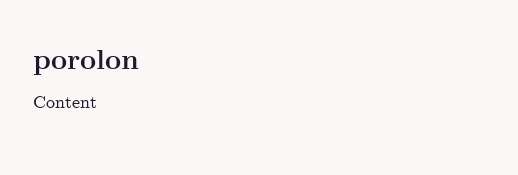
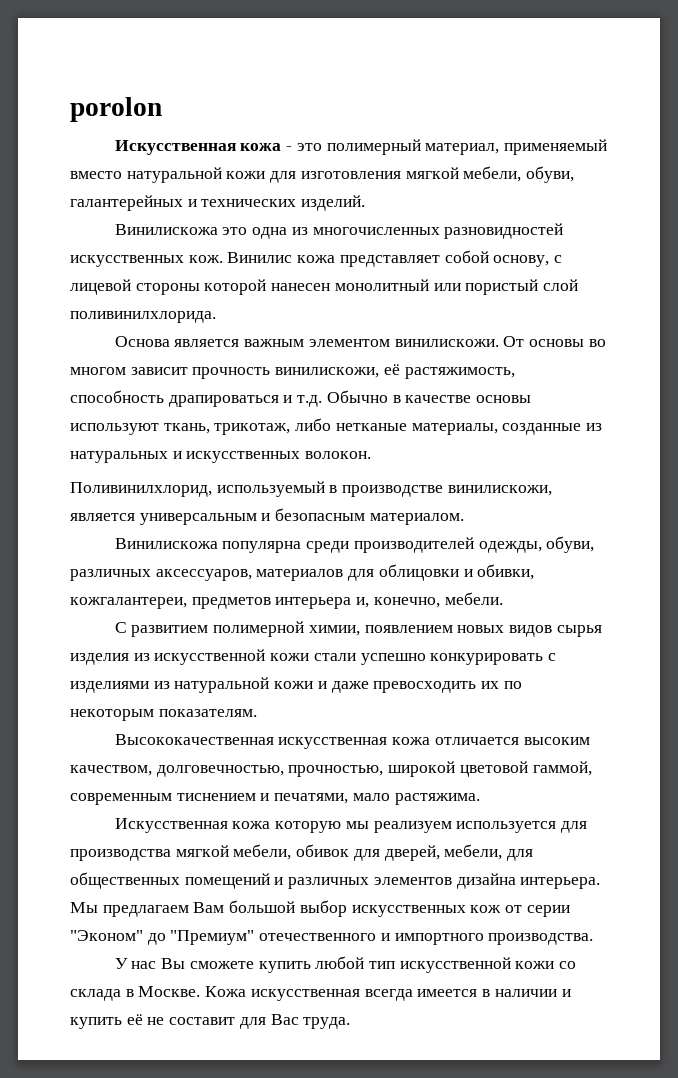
[33,96,97,108] Content -> [114,139,607,155] [70,166,575,183] [70,195,366,211] [114,223,564,239] [70,250,563,267] [70,279,579,295] [70,311,216,323] [114,336,606,347] [70,364,515,379] [70,390,532,407] [70,418,603,435] [70,451,372,463] [70,481,552,497] [70,508,464,525] [114,536,595,553] [70,564,535,581] [70,592,503,609] [114,621,602,637] [70,649,557,665] [70,677,522,693] [70,709,257,721] [114,734,590,749] [70,761,592,777] [70,793,480,805] [114,818,587,833] [70,844,534,861] [70,872,601,889] [70,900,570,917] [70,930,594,945] [114,956,577,973] [70,986,571,1001] [70,1014,351,1029] Искусственная кожа - это полимерный материал, применяемый вместо натуральной кожи для изготовления мягкой мебели, обуви, галантерейных и технических изделий. // Винилискожа это одна из многочисленных разновидностей искусственных кож. Винилис кожа представляет собой основу, с лицевой стороны которой нанесен монолитный или пористый слой поливинилхлорида. // Основа является важным элементом винилискожи. От основы во многом зависит прочность винилискожи, её растяжимость, способность драпироваться и т.д. Обычно в качестве основы используют ткань, трикотаж, либо нетканые материалы, созданные из натуральных и искусственных волокон. // Поливинилхлорид, используемый в производстве винилискожи, является универсальным и безопасным материалом. // Винилискожа популярна среди производителей одежды, обуви, различных аксессуаров, материалов для облицовки и обивки, кожгалантереи, предметов интерьера и, конечно, мебели. // С развитием полимерной химии, появлением новых видов сырья изделия из искусственной кожи стали успешно конкурировать с изделиями из натуральной кожи и даже превосходить их по некоторым показателям. // Высококачественная искусственная кожа отличается высоким качеством, долговечностью, прочностью, широкой цветовой гаммой, современным тиснением и печатями, мало растяжима. // Искусственная кожа которую мы реализуем используется для производства мягкой мебели, обивок для дверей, мебели, для общественных помещений и различных элементов дизайна интерьера. Мы предлагаем Вам большой выбор искусственных кож от серии "Эконом" до "Премиум" отечественного и импортного производства. // У нас Вы сможете купить любой тип искусственной кожи со склада в Москве. Кожа искусственная всегда имеется в наличии и купить её не составит для Вас труда.

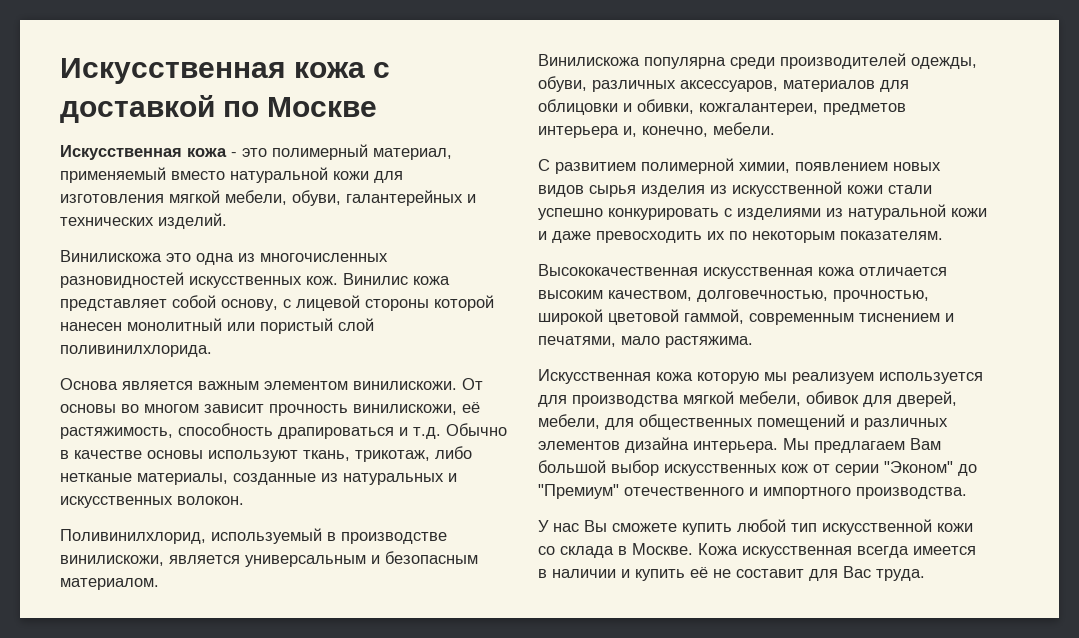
[70,97,162,122] porolon -> [60,58,391,84] [60,95,378,123] Искусственная кожа с доставкой по Москве

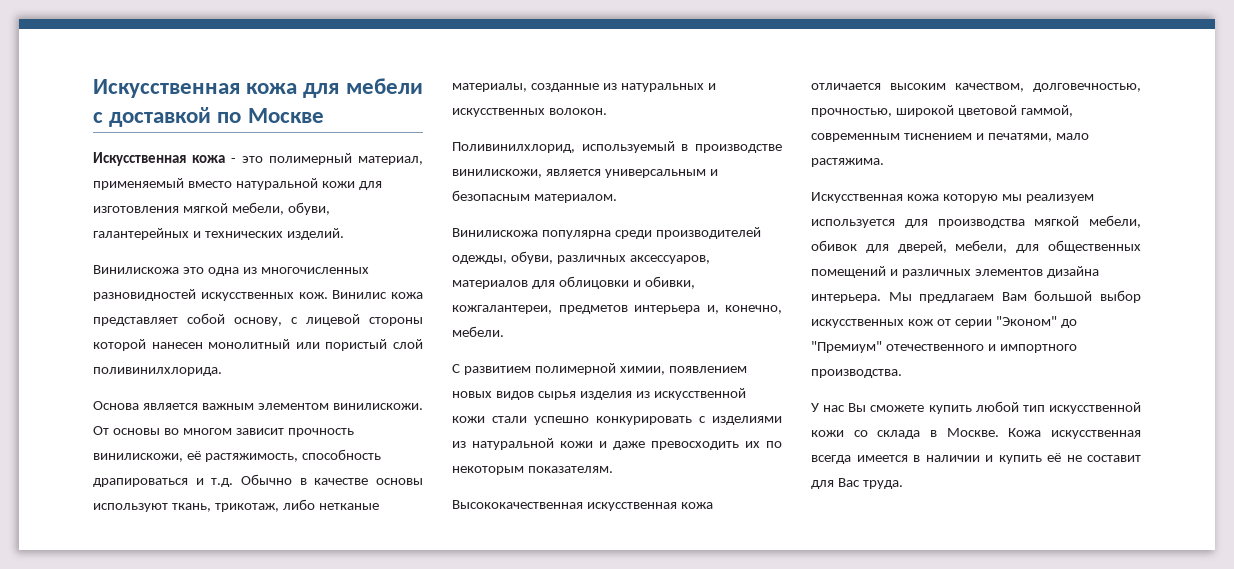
[60,58,366,84] Искусственная кожа -> [93,78,423,98] Искусственная кожа для мебели

